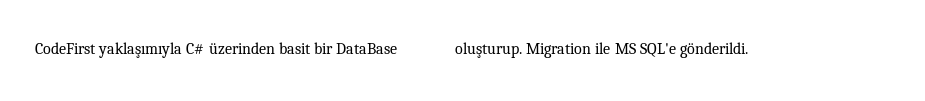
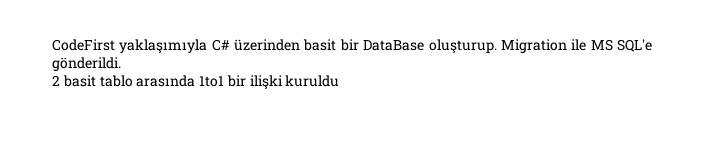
(748, 50) none -> [52,75,340,90] // 2 basit tablo arasında 1to1 bir ilişki kuruldu

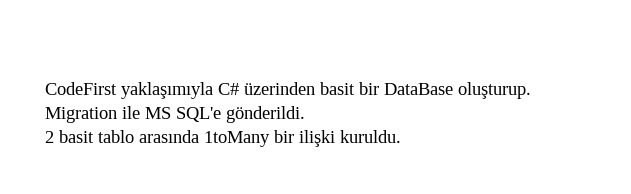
[199,76,225,87] 1to1 -> [204,131,270,147] 1toMany
[285,75,340,87] kuruldu -> [340,130,401,143] kuruldu.

